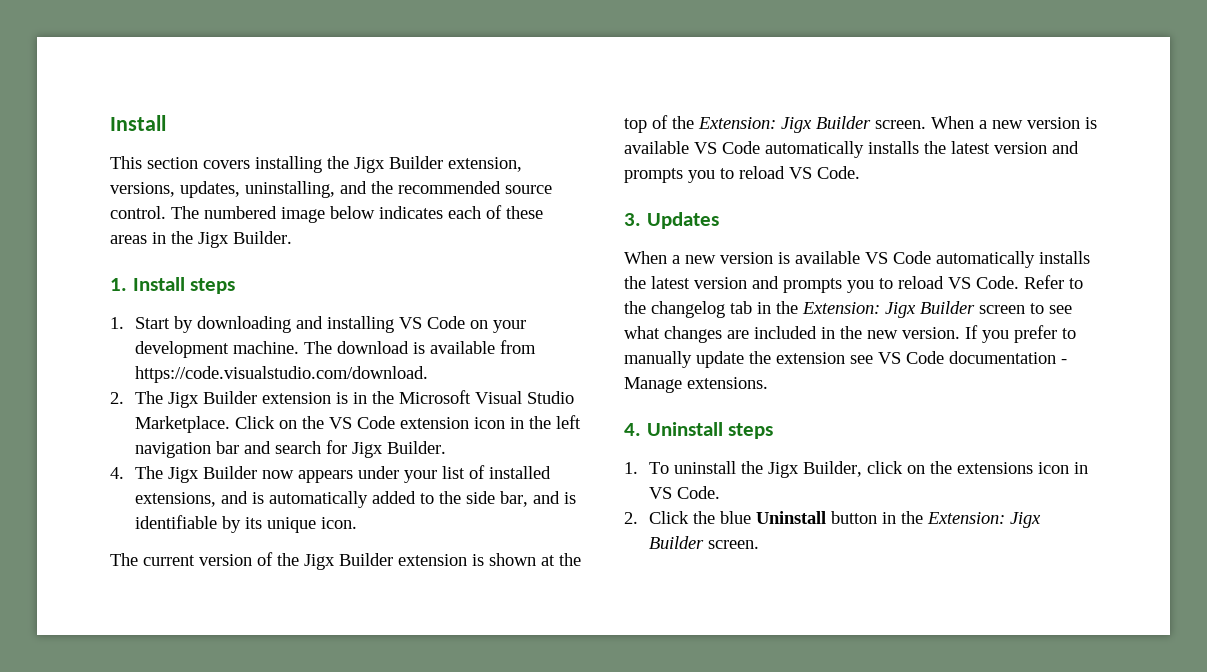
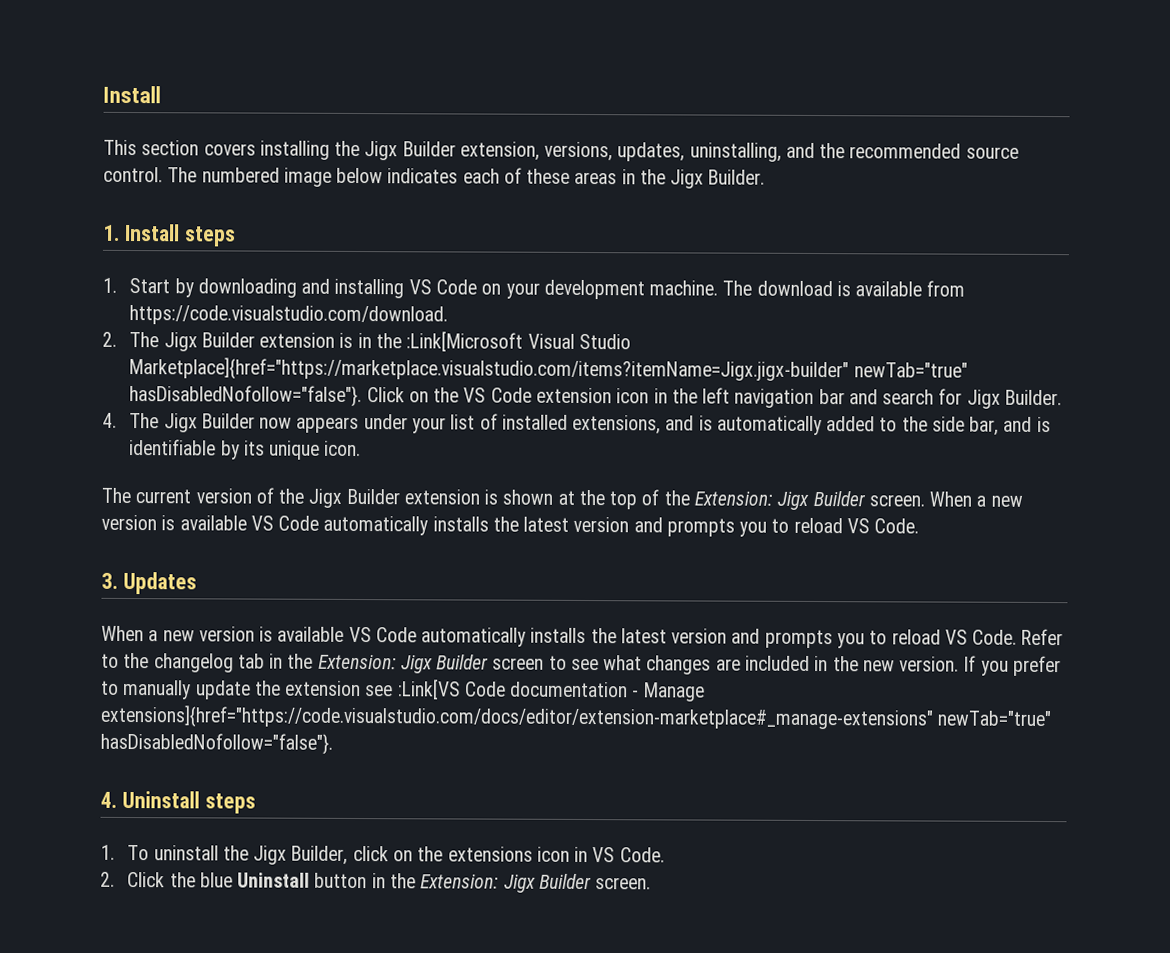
[398,390,471,404] Microsoft -> [406,331,524,352] :Link[Microsoft
[134,416,230,433] Marketplace. -> [129,357,968,383] [129,385,363,408] Marketplace]{href="https://marketplace.visualstudio.com/items?itemName=Jigx.jigx-builder" newTab="true" hasDisabledNofollow="false"}.
[878,352,901,364] VS -> [397,679,461,700] :Link[VS
[687,377,768,389] extensions. -> [100,704,1052,731] [100,732,333,755] extensions]{href="https://code.visualstudio.com/docs/editor/extension-marketplace#_manage-extensions" newTab="true" hasDisabledNofollow="false"}.

